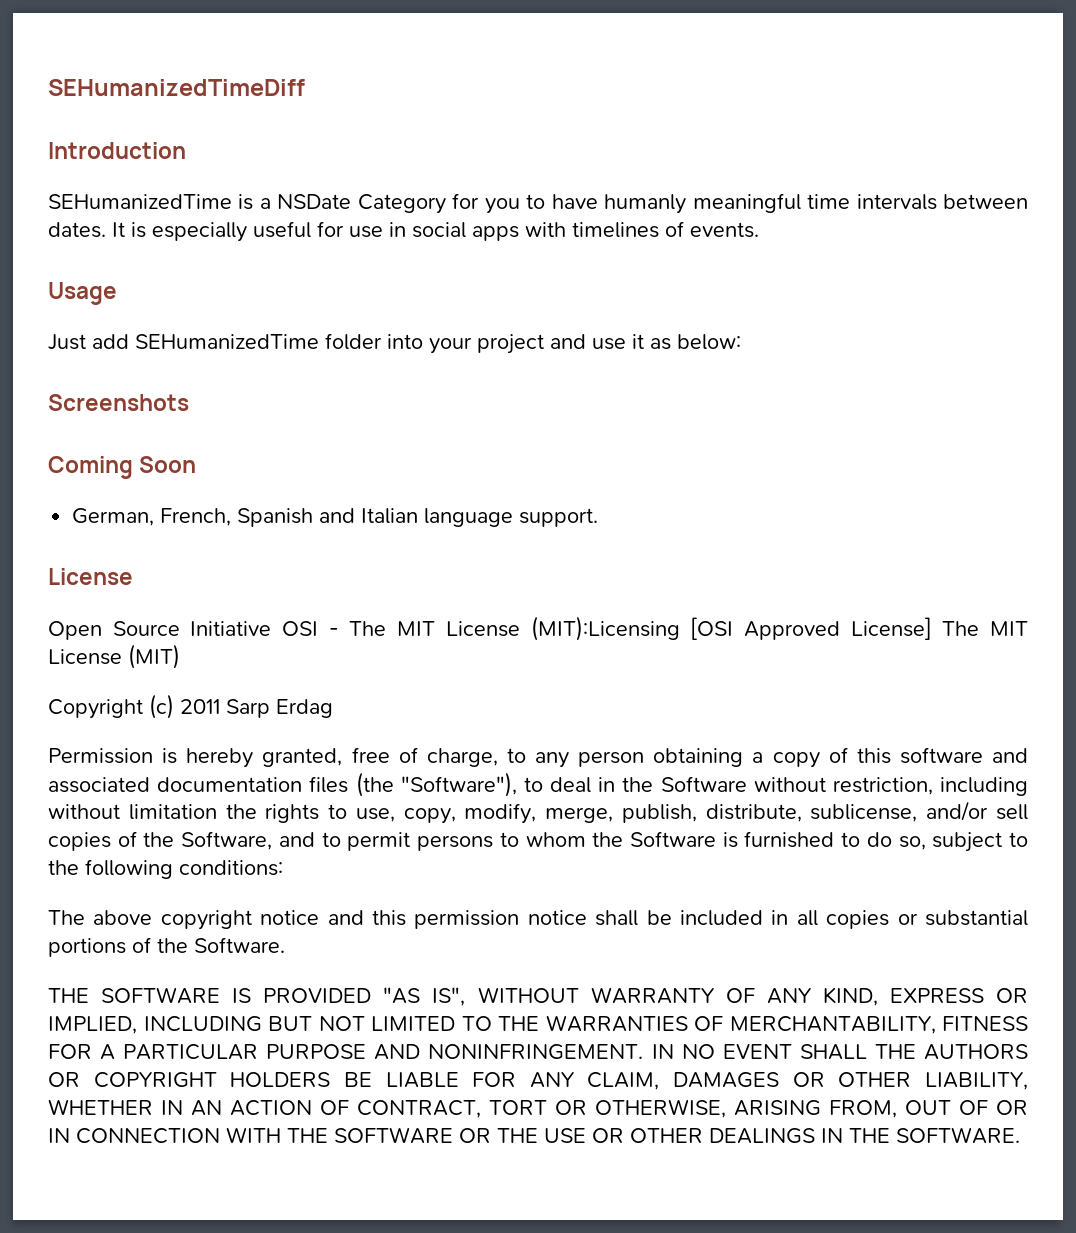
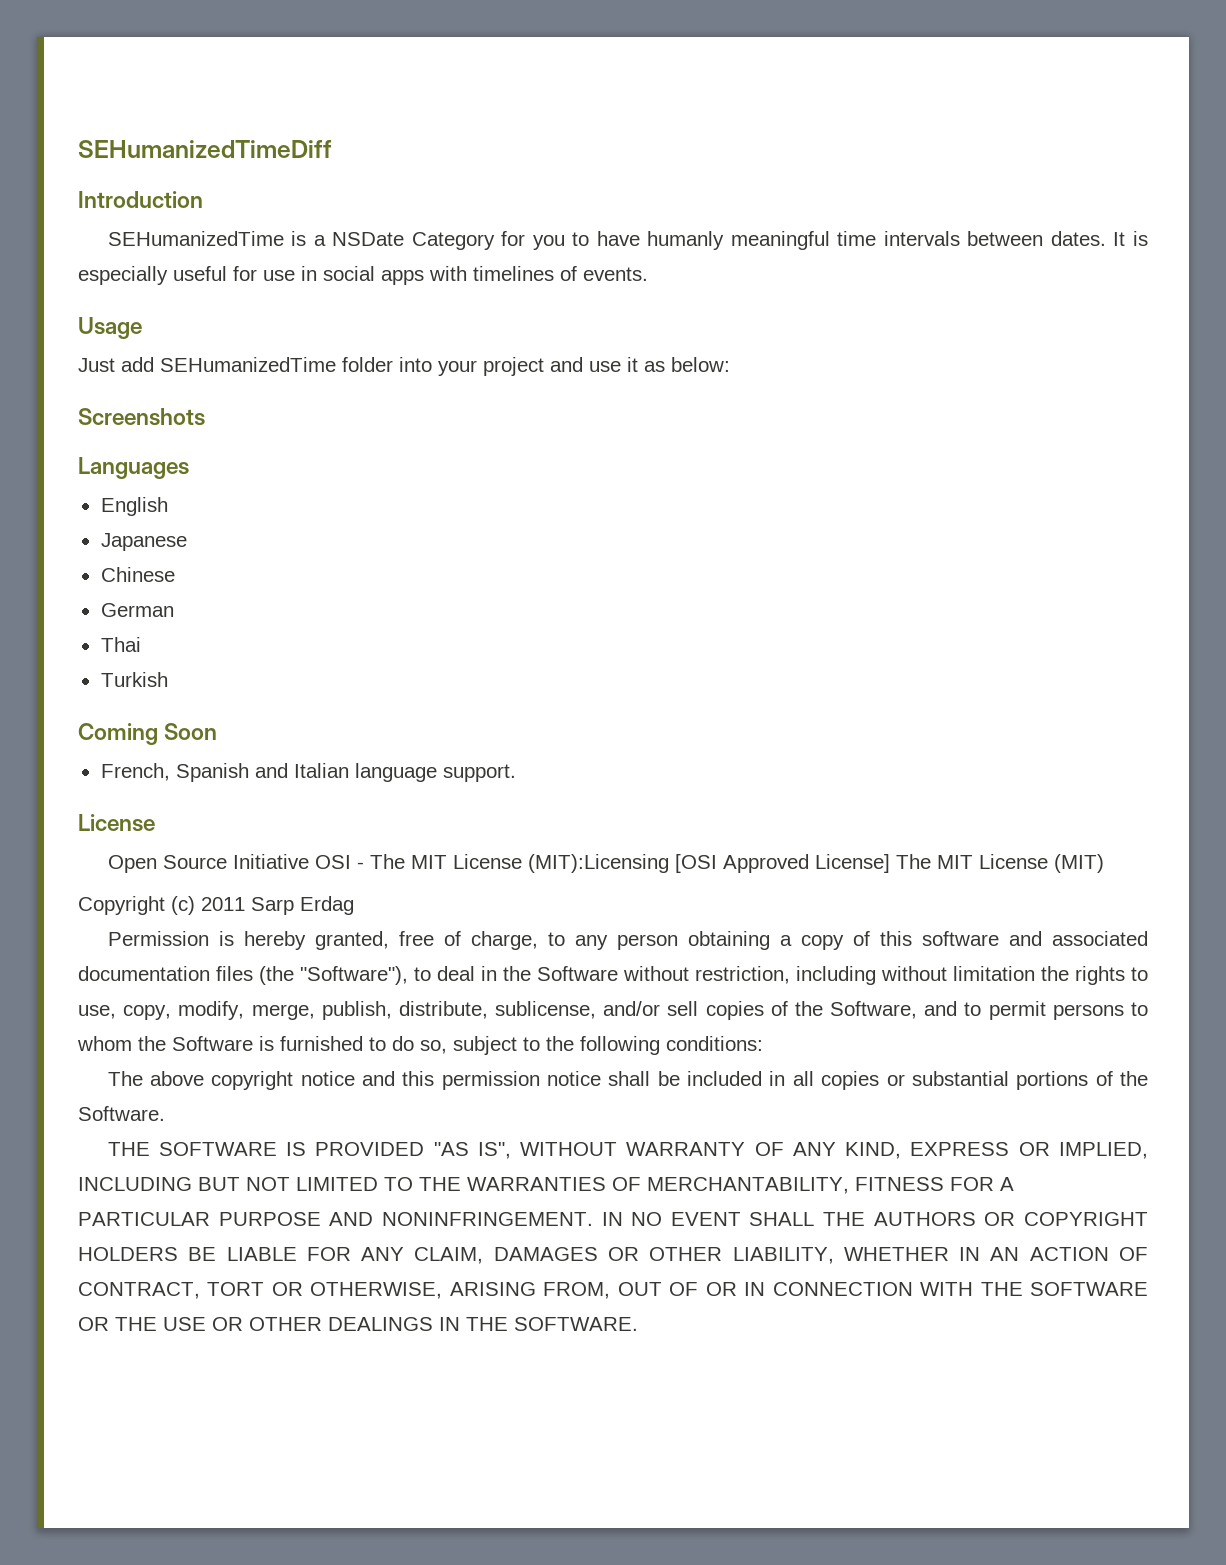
(189, 402) none -> [78,457,189,479] [100,497,168,516] [100,533,187,551] [100,567,175,582] [100,603,174,617] [100,637,141,652] [100,672,168,687] // Languages // English // Japanese // Chinese // German // Thai // Turkish
[72,508,155,526] German, -> (218, 731) none

